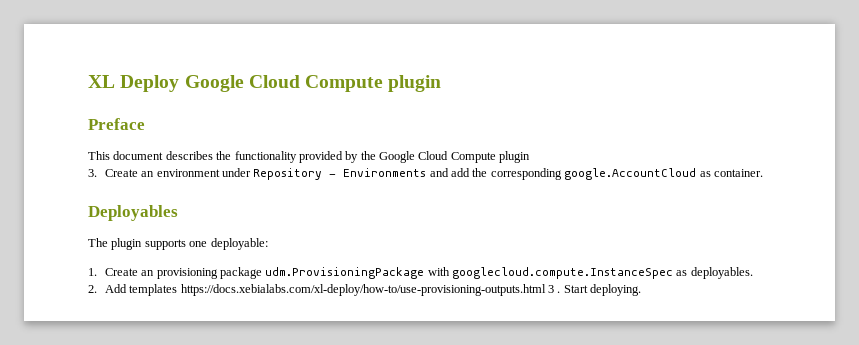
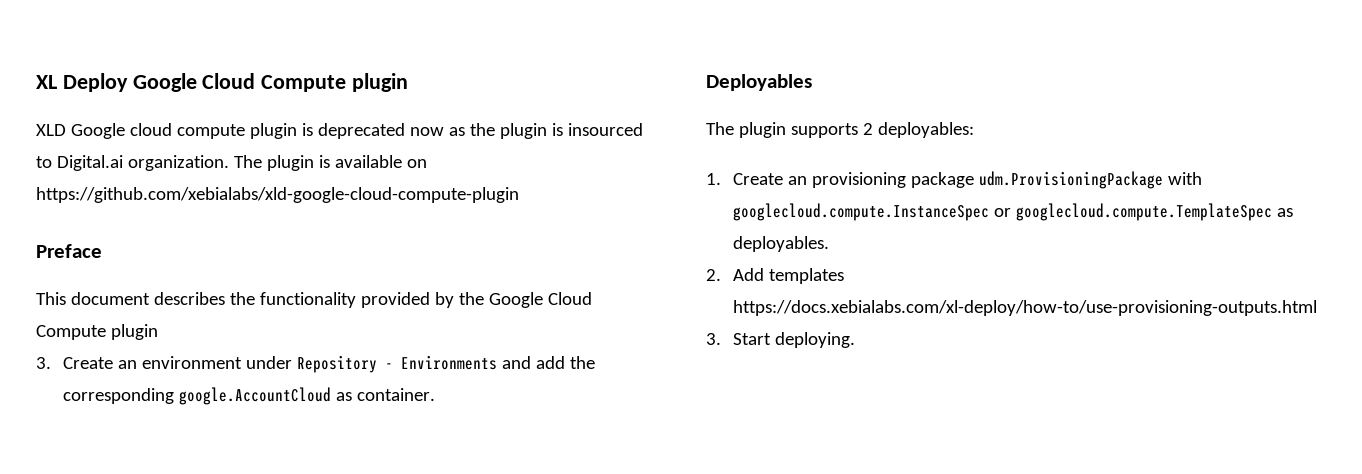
(442, 83) none -> [36,123,643,139] [36,155,427,171] [36,187,519,203] // XLD Google cloud compute plugin is deprecated now as the plugin is insourced to Digital.ai organization. The plugin is available on https://github.com/xebialabs/xld-google-cloud-compute-plugin
[189,238,268,250] one deployable: -> [862,122,974,138] 2 deployables:
(674, 273) none -> [994,203,1273,221] or googlecloud.compute.TemplateSpec
[547,285,561,293] 3 . -> [706,333,721,345] // 3.

